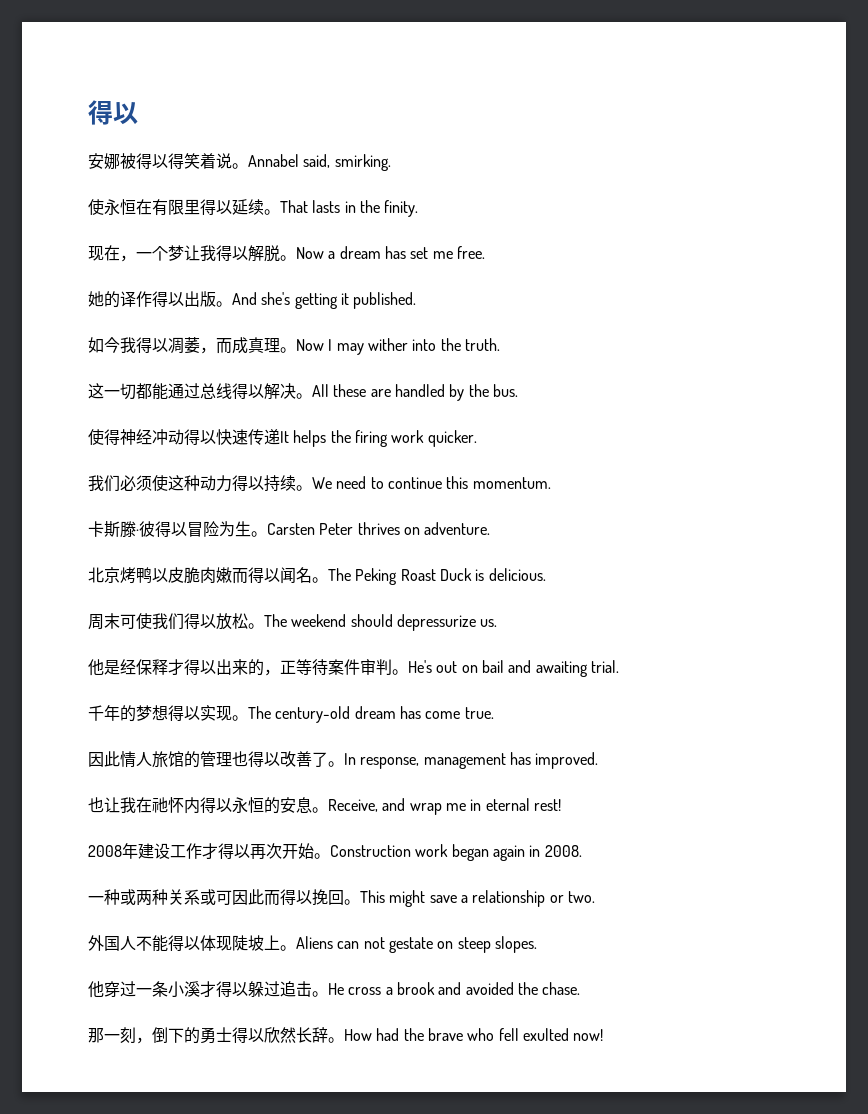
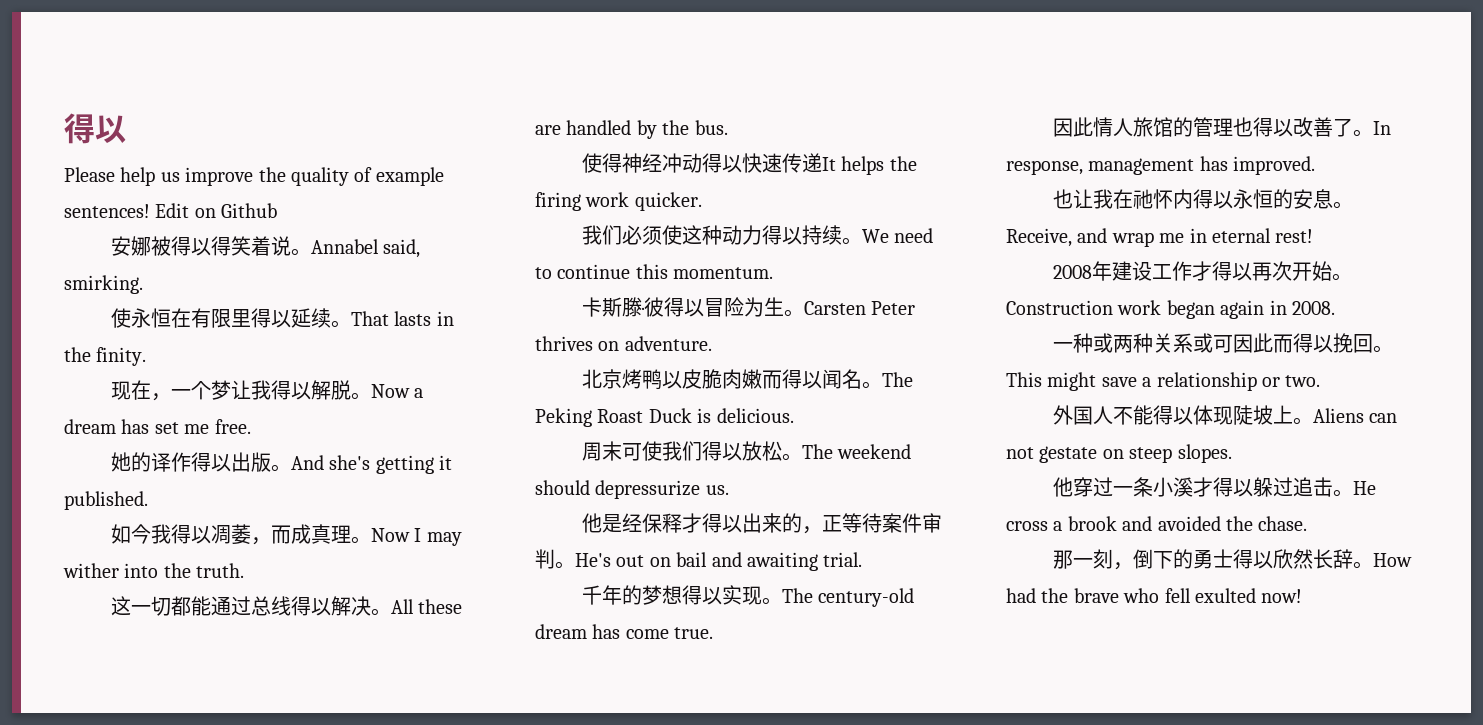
[88,100,138,125] 得以 -> [64,113,126,144] [64,167,444,186] [64,203,278,218] 得以 // Please help us improve the quality of example sentences! Edit on Github

